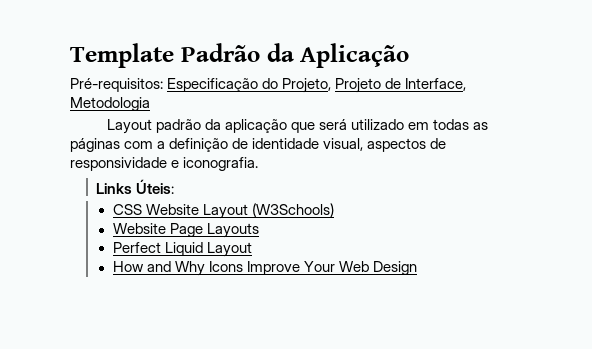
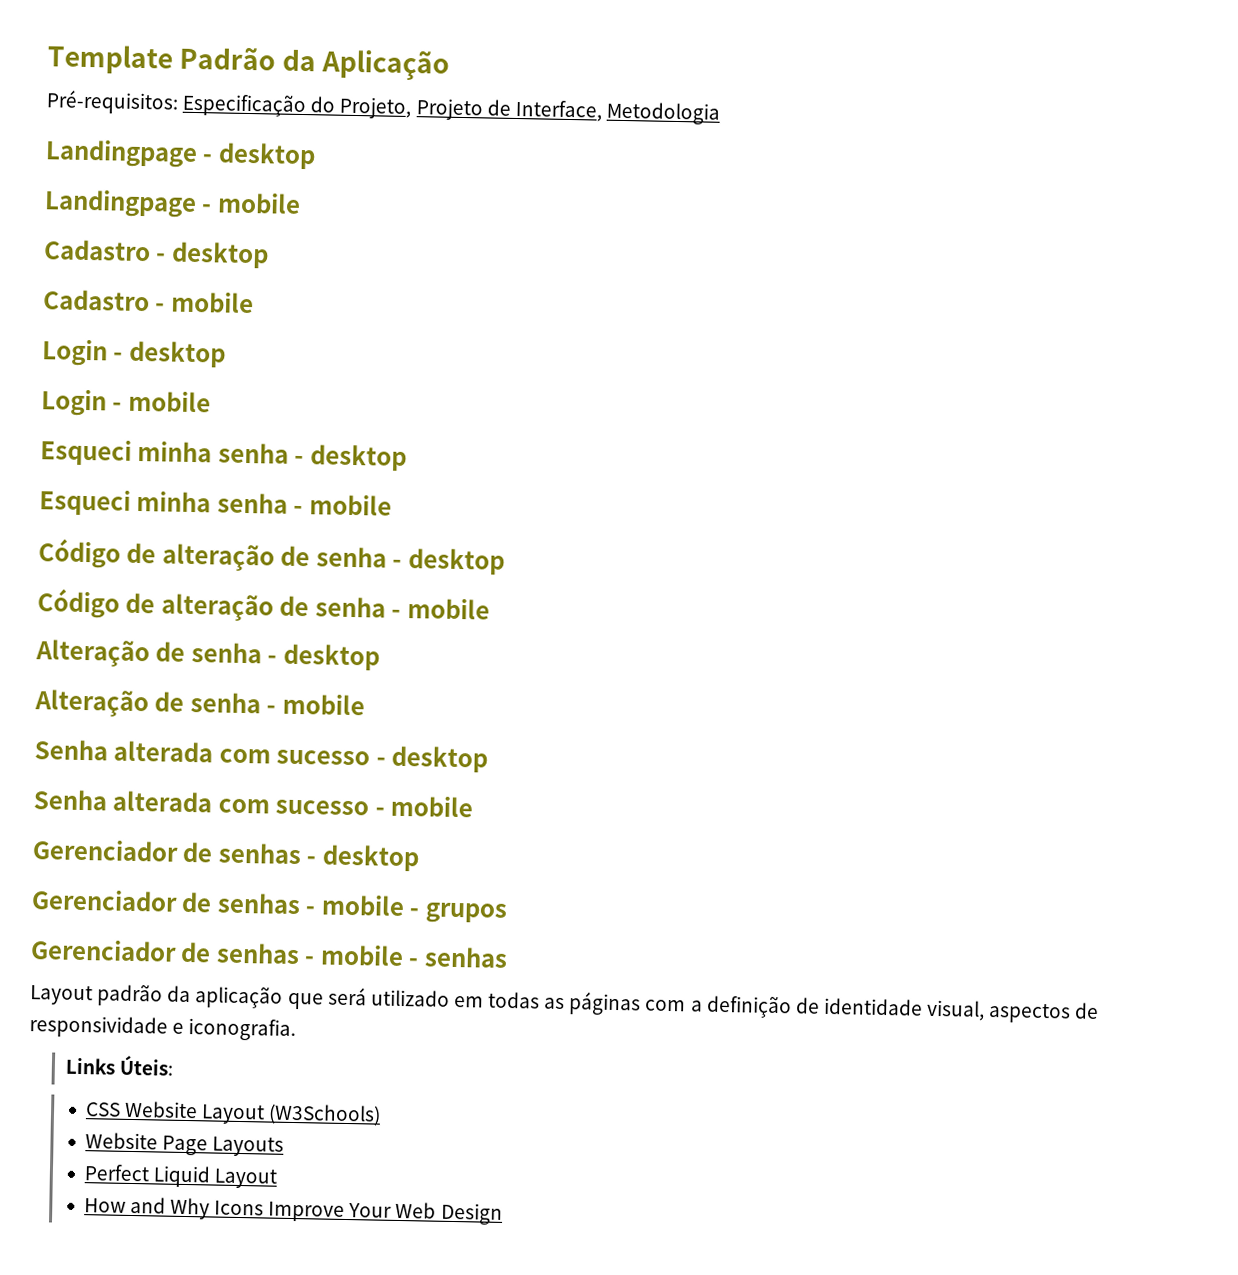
(150, 104) none -> [45,139,316,170] [44,189,301,219] [43,239,269,269] [43,289,254,314] [41,339,226,368] [41,389,211,417] [40,439,407,471] [39,489,392,516] [38,538,505,575] [37,588,490,622] [35,639,380,671] [34,689,365,718] [34,739,489,773] [33,789,474,818] [32,839,420,872] [31,889,508,924] [30,939,508,968] // Landingpage - desktop // Landingpage - mobile // Cadastro - desktop // Cadastro - mobile // Login - desktop // Login - mobile // Esqueci minha senha - desktop // Esqueci minha senha - mobile // Código de alteração de senha - desktop // Código de alteração de senha - mobile // Alteração de senha - desktop // Alteração de senha - mobile // Senha alterada com sucesso - desktop // Senha alterada com sucesso - mobile // Gerenciador de senhas - desktop // Gerenciador de senhas - mobile - grupos // Gerenciador de senhas - mobile - senhas

